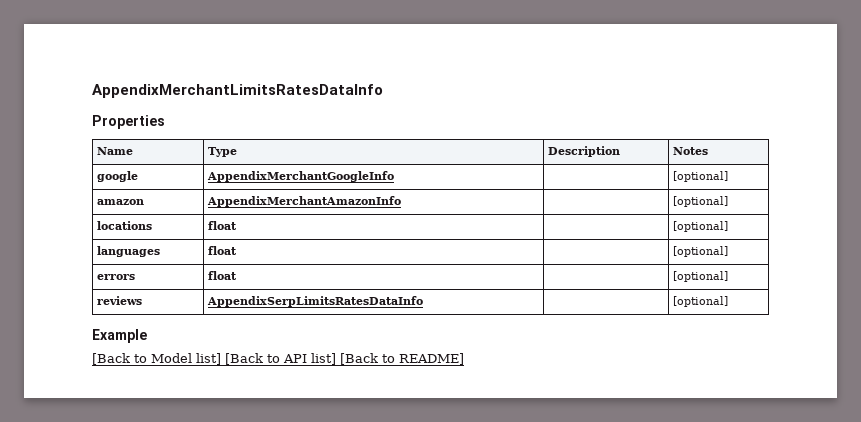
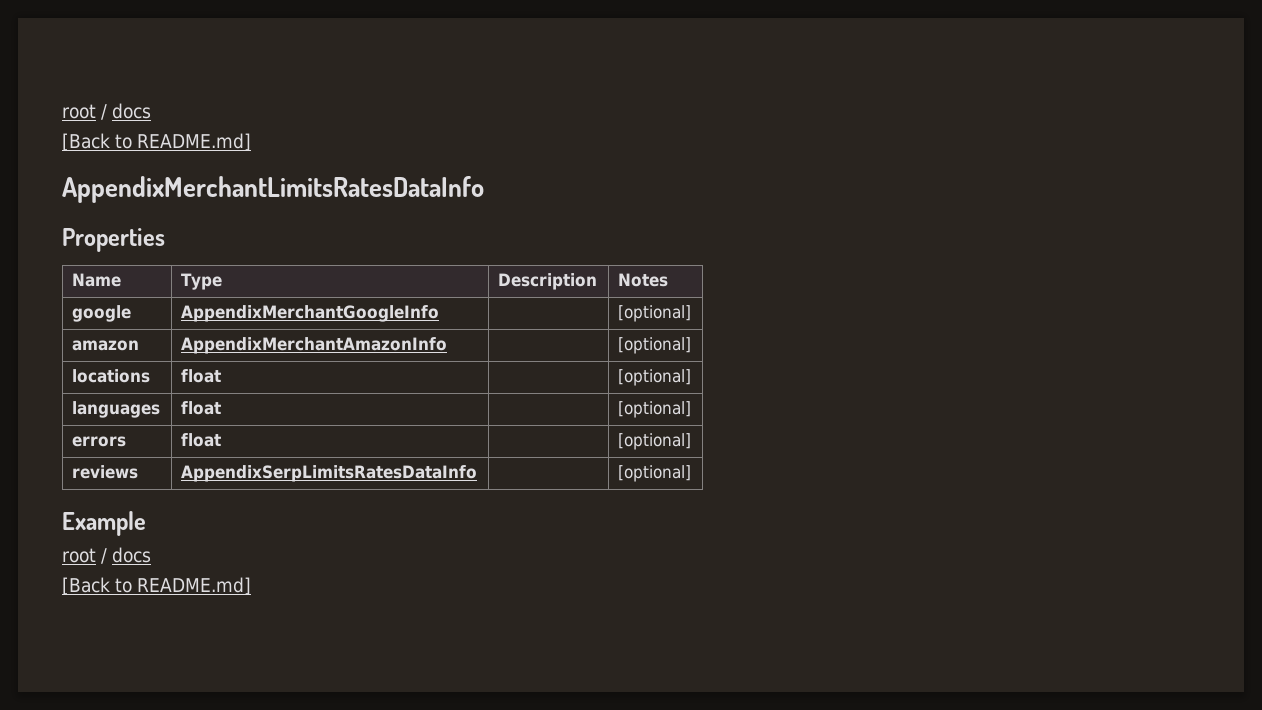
(92, 91) none -> [62,103,152,120] [62,133,252,151] root / docs // [Back to README.md] //
[92,353,464,365] // [Back to Model list] [Back to API list] [Back to README] -> [62,547,152,564] [62,577,252,595] // root / docs // [Back to README.md]

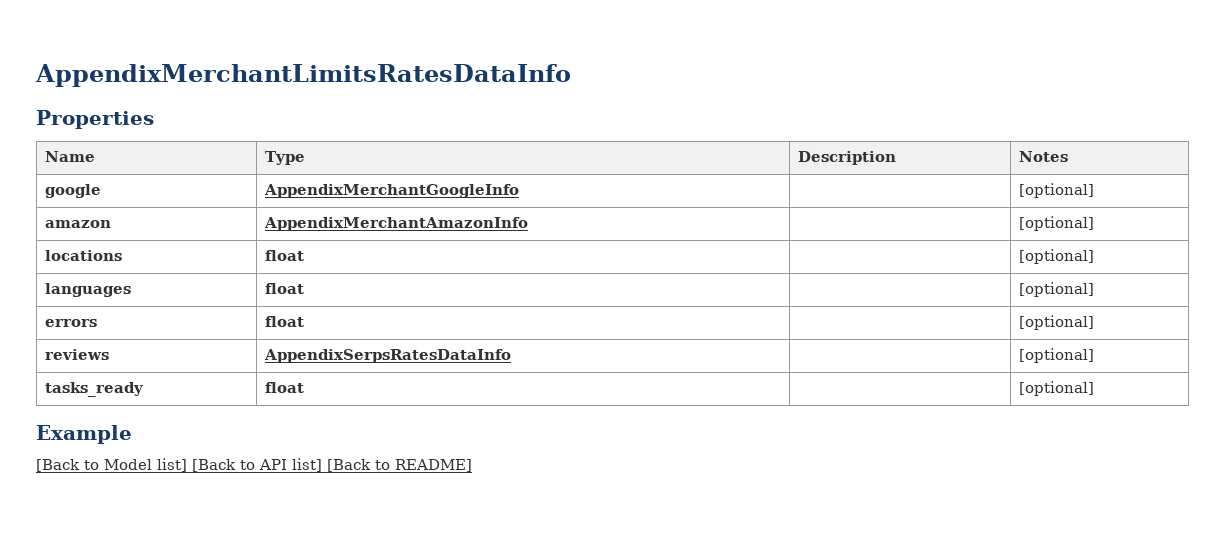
[62,103,152,120] [62,133,252,151] root / docs // [Back to README.md] // -> (35, 75) none
[181,465,478,482] AppendixSerpLimitsRatesDataInfo -> [263,349,511,363] [1018,348,1094,363] [44,382,144,397] [264,382,304,393] AppendixSerpsRatesDataInfo | | [optional] // tasks_ready | float
[62,547,152,564] [62,577,252,595] // root / docs // [Back to README.md] -> [36,458,472,472] // [Back to Model list] [Back to API list] [Back to README]

